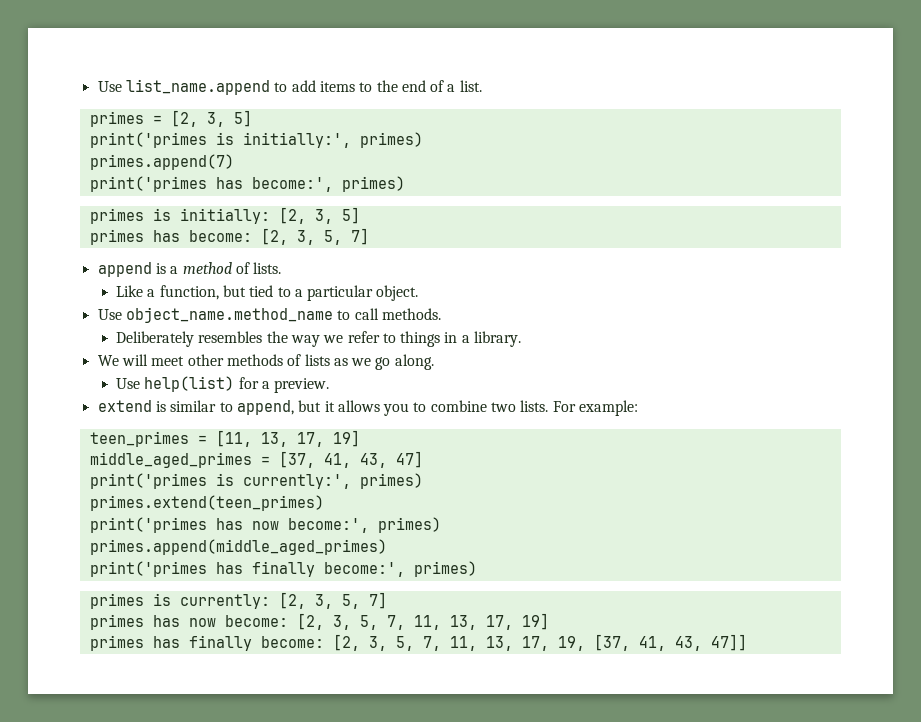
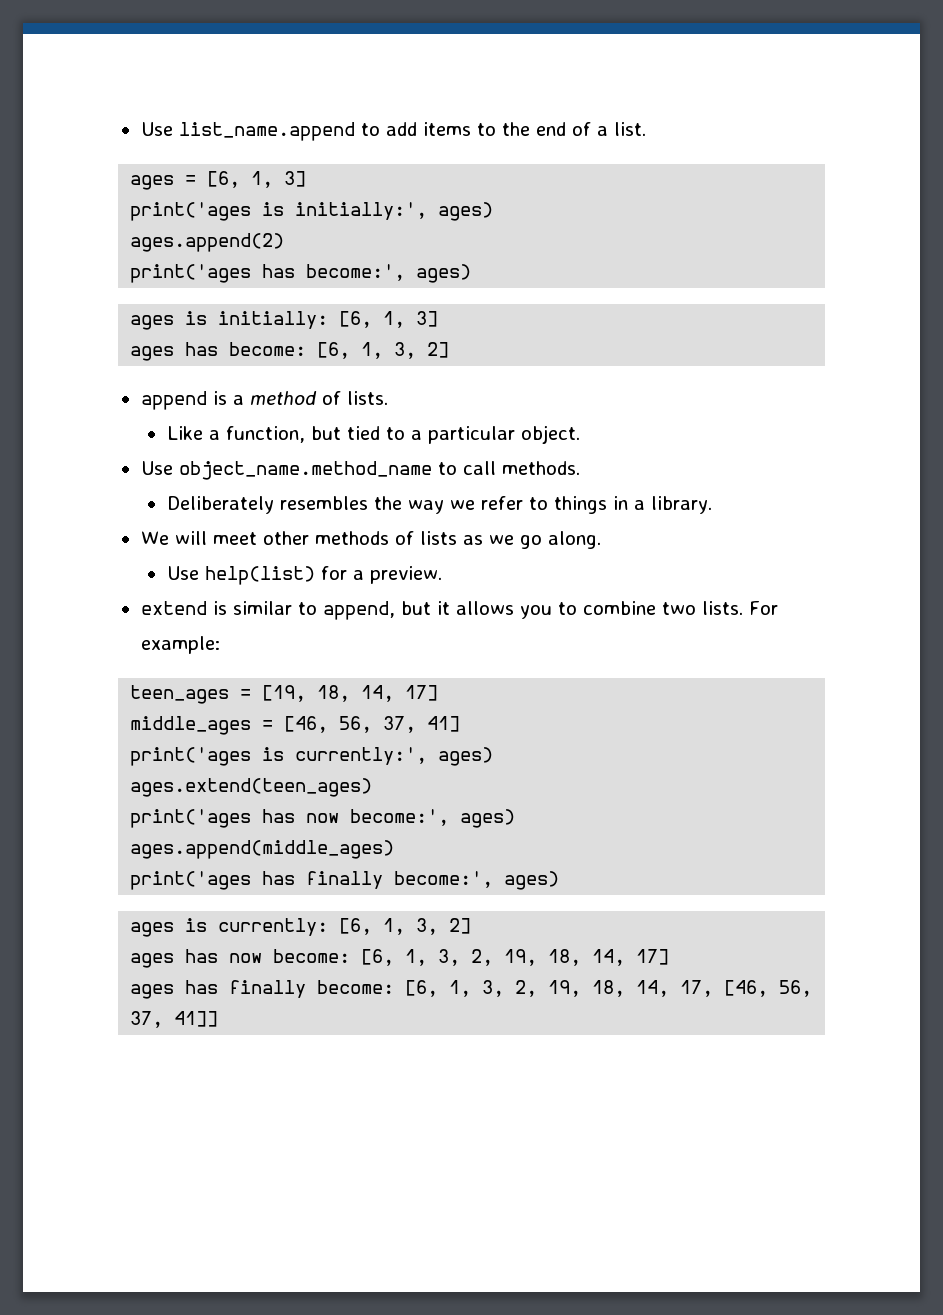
[89,110,252,127] [89,132,423,148] [89,154,234,170] [89,176,405,192] [89,207,360,224] [89,228,369,245] primes = [2, 3, 5] // print('primes is initially:', primes) // primes.append(7) // print('primes has become:', primes) // primes is initially: [2, 3, 5] // primes has become: [2, 3, 5, 7] -> [130,171,307,190] [130,202,494,221] [130,233,285,252] [130,264,472,283] [130,311,439,330] [130,342,450,361] ages = [6, 1, 3] // print('ages is initially:', ages) // ages.append(2) // print('ages has become:', ages) // ages is initially: [6, 1, 3] // ages has become: [6, 1, 3, 2]
[89,430,360,447] [89,451,423,468] [89,473,423,489] [89,495,324,511] [89,517,441,533] [89,539,387,555] [89,561,477,577] [89,592,387,609] [89,613,549,630] [89,634,747,651] teen_primes = [11, 13, 17, 19] // middle_aged_primes = [37, 41, 43, 47] // print('primes is currently:', primes) // primes.extend(teen_primes) // print('primes has now become:', primes) // primes.append(middle_aged_primes) // print('primes has finally become:', primes) // primes is currently: [2, 3, 5, 7] // primes has now become: [2, 3, 5, 7, 11, 13, 17, 19] // primes has finally become: [2, 3, 5, 7, 11, 13, 17, 19, [37, 41, 43, 47]] -> [130,685,439,704] [130,716,461,735] [130,747,494,766] [130,778,373,797] [130,809,516,828] [130,840,395,859] [130,871,560,890] [130,918,472,937] [130,949,670,968] [130,980,813,999] [130,1011,219,1028] teen_ages = [19, 18, 14, 17] // middle_ages = [46, 56, 37, 41] // print('ages is currently:', ages) // ages.extend(teen_ages) // print('ages has now become:', ages) // ages.append(middle_ages) // print('ages has finally become:', ages) // ages is currently: [6, 1, 3, 2] // ages has now become: [6, 1, 3, 2, 19, 18, 14, 17] // ages has finally become: [6, 1, 3, 2, 19, 18, 14, 17, [46, 56, 37, 41]]

